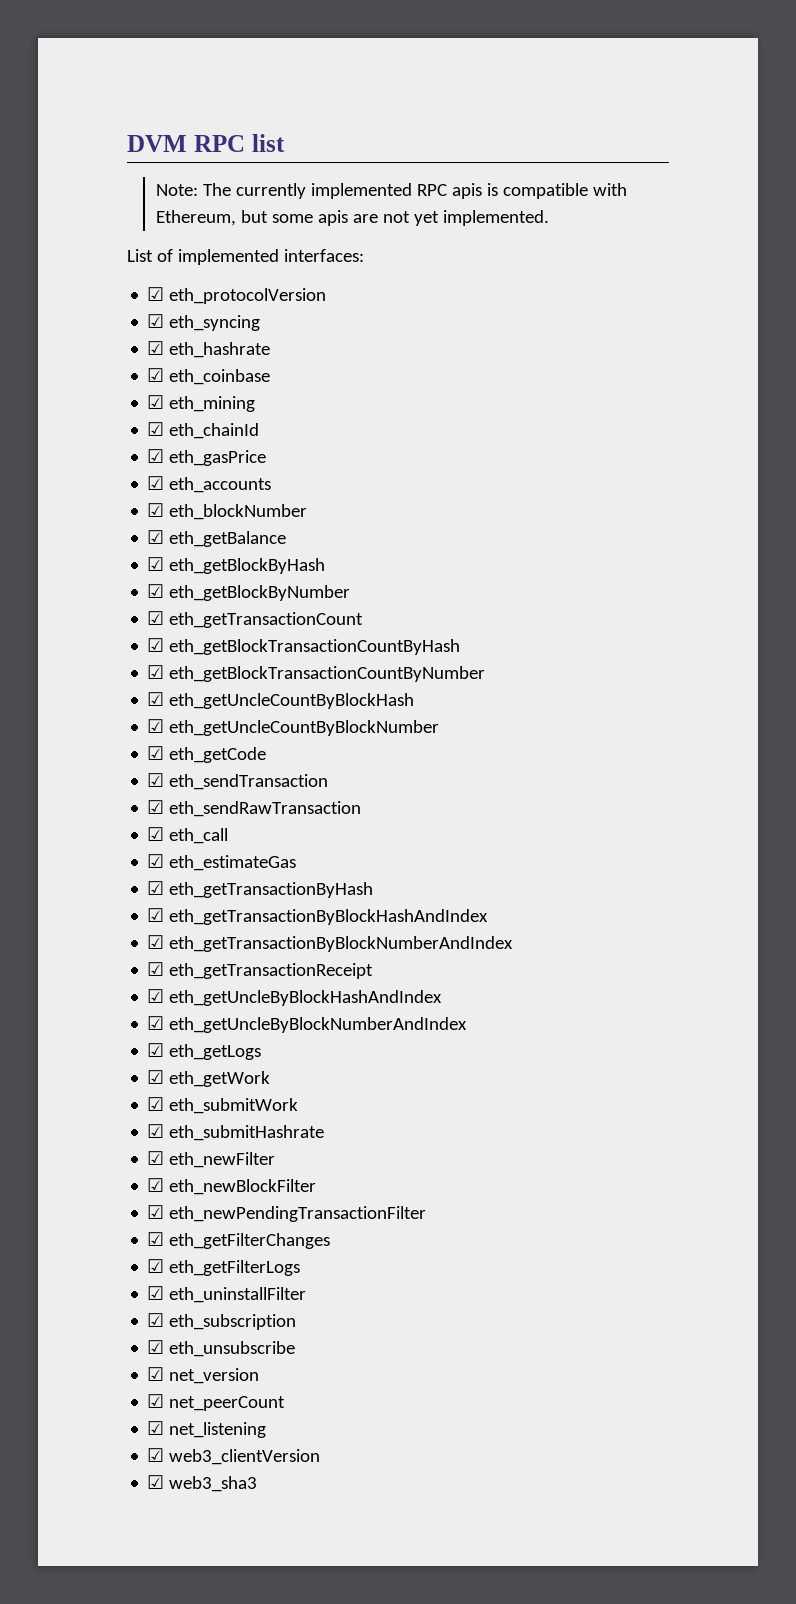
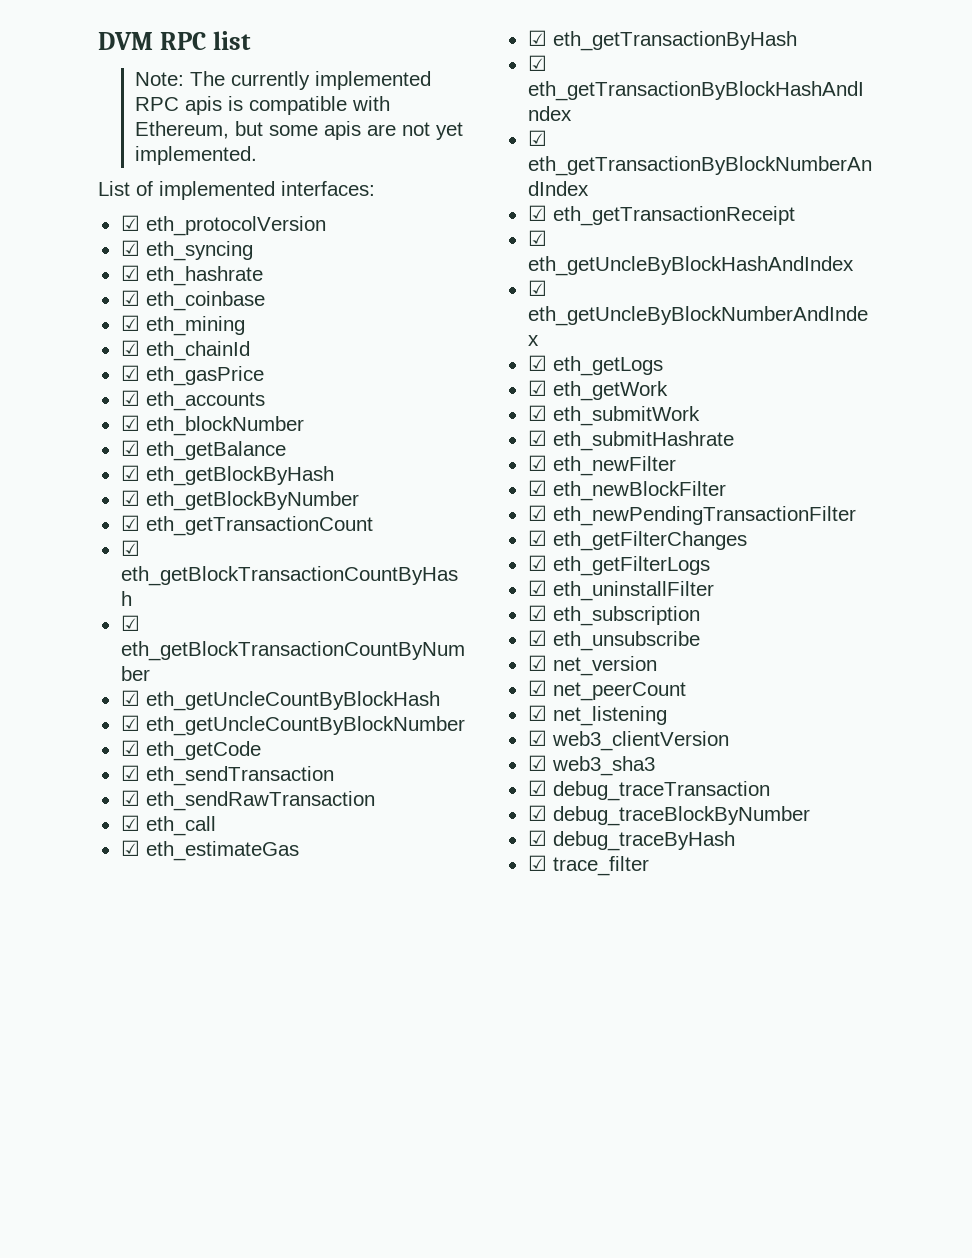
(258, 1484) none -> [527,780,770,801] [527,805,810,826] [527,830,735,851] [527,855,649,876] // ☑ debug_traceTransaction // ☑ debug_traceBlockByNumber // ☑ debug_traceByHash // ☑ trace_filter

